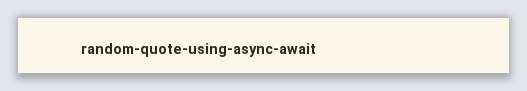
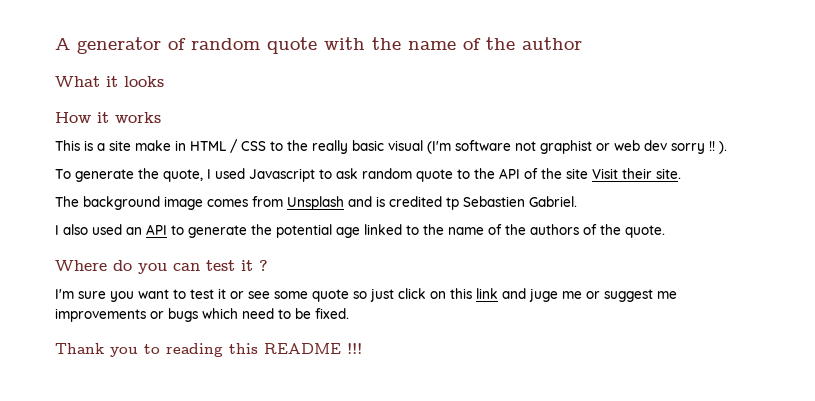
[81,43,316,57] random-quote-using-async-await -> [55,37,582,54] [55,76,164,87] [55,112,161,123] [55,139,727,154] [55,168,681,182] [55,196,577,210] [55,224,665,238] [55,260,268,274] [55,288,677,302] [55,308,349,322] [55,343,362,357] A generator of random quote with the name of the author // What it looks // How it works // This is a site make in HTML / CSS to the really basic visual (I'm software not graphist or web dev sorry !! ). // To generate the quote, I used Javascript to ask random quote to the API of the site Visit their site. // The background image comes from Unsplash and is credited tp Sebastien Gabriel. // I also used an API to generate the potential age linked to the name of the authors of the quote. // Where do you can test it ? // I'm sure you want to test it or see some quote so just click on this link and juge me or suggest me improvements or bugs which need to be fixed. // Thank you to reading this README !!!

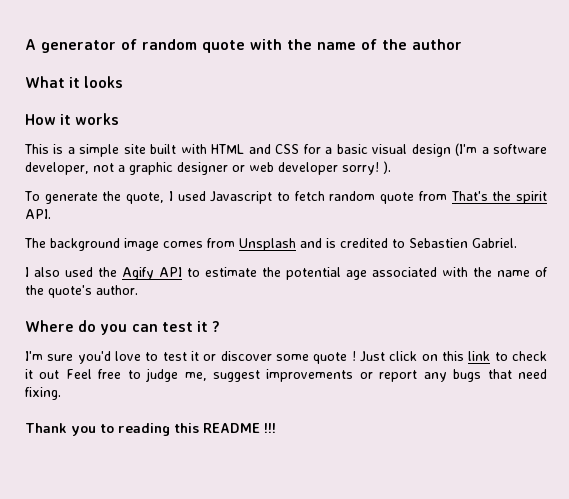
[109,139,715,154] site make in HTML / CSS to the really basic visual (I'm software not graphist or web dev sorry !! -> [79,143,548,157] [25,162,379,175] simple site built with HTML and CSS for a basic visual design (I'm a software developer, not a graphic designer or web developer sorry!
[336,168,681,182] ask random quote to the API of the site Visit their site. -> [294,191,547,204] [25,209,51,219] fetch random quote from That's the spirit API.
[446,197,459,210] tp -> [392,239,405,248] to
[126,227,142,235] an -> [98,267,154,280] the Agify
[188,225,247,238] generate -> [205,267,257,277] estimate
[364,224,665,238] linked to the name of the authors of the quote. -> [372,267,548,277] [25,285,138,298] associated with the name of the quote's author.
[110,289,169,302] you want -> [77,351,141,364] you'd love
[248,291,270,299] see -> [220,351,272,361] discover
[353,288,394,302] so just -> [351,351,385,362] ! Just
[502,288,677,302] [55,308,349,322] and juge me or suggest me improvements or bugs which need to be fixed. -> [494,351,547,361] [25,368,548,382] [25,387,61,400] to check it out Feel free to judge me, suggest improvements or report any bugs that need fixing.

